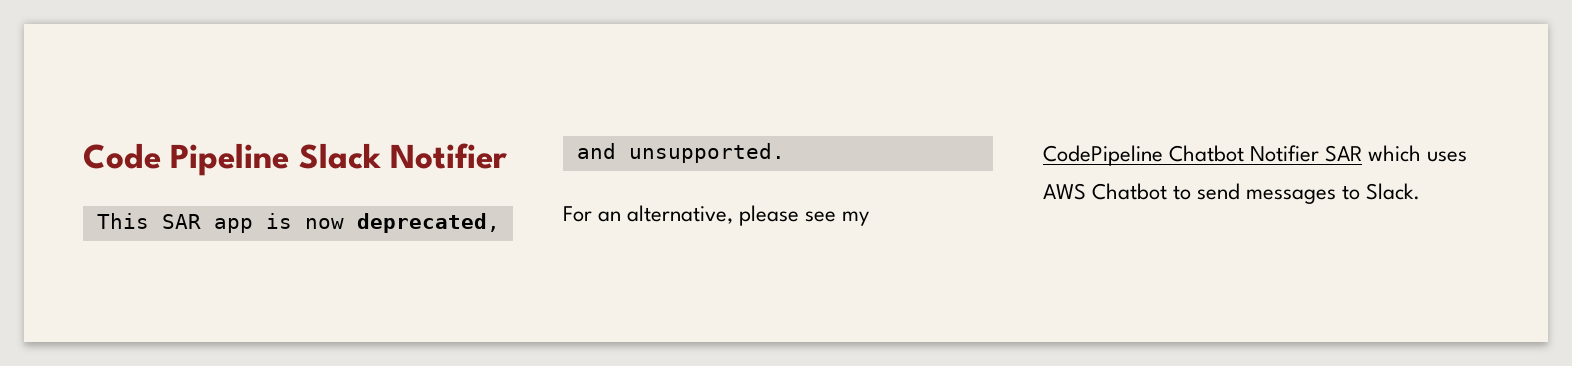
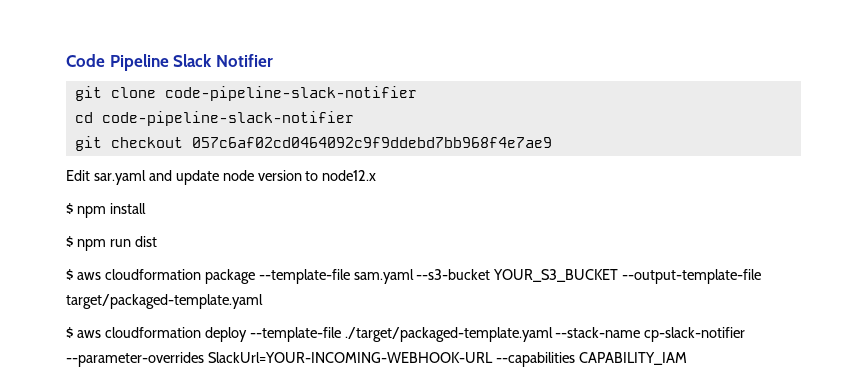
[96,213,500,233] [576,143,785,163] [563,205,870,226] [1043,145,1468,166] [1043,183,1421,204] This SAR app is now deprecated, and unsupported. // For an alternative, please see my CodePipeline Chatbot Notifier SAR which uses AWS Chatbot to send messages to Slack. -> [74,86,417,101] [74,111,354,126] [74,136,552,151] [66,170,377,185] [66,203,146,218] [66,236,157,251] [66,269,762,284] [66,294,263,309] [66,327,746,342] [66,352,687,367] git clone code-pipeline-slack-notifier // cd code-pipeline-slack-notifier // git checkout 057c6af02cd0464092c9f9ddebd7bb968f4e7ae9 // Edit sar.yaml and update node version to node12.x // $ npm install // $ npm run dist // $ aws cloudformation package --template-file sam.yaml --s3-bucket YOUR_S3_BUCKET --output-template-file target/packaged-template.yaml // $ aws cloudformation deploy --template-file ./target/packaged-template.yaml --stack-name cp-slack-notifier --parameter-overrides SlackUrl=YOUR-INCOMING-WEBHOOK-URL --capabilities CAPABILITY_IAM

